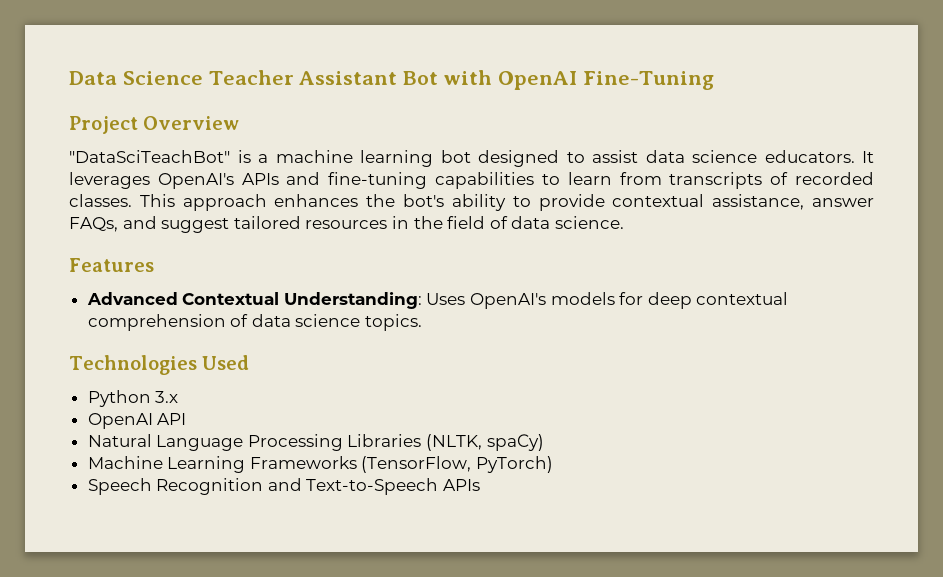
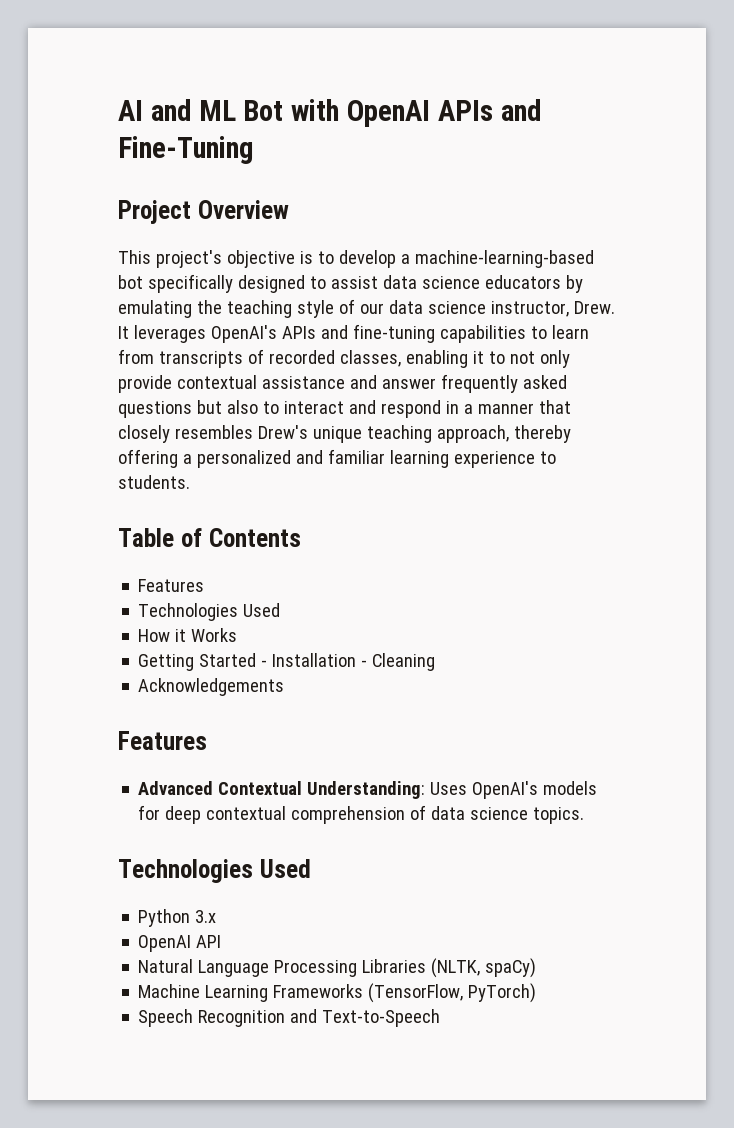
[69,70,398,85] Data Science Teacher Assistant -> [118,99,236,121] AI and ML
(577, 80) none -> [437,99,541,121] APIs and
[69,150,471,167] "DataSciTeachBot" is a machine learning bot -> [118,250,594,268] [118,274,233,293] This project's objective is to develop a machine-learning-based bot specifically
[764,150,855,163] educators. -> [484,275,583,293] [118,299,615,318] educators by emulating the teaching style of our data science instructor, Drew.
[69,194,875,211] [69,216,624,233] classes. This approach enhances the bot's ability to provide contextual assistance, answer FAQs, and suggest tailored resources in the field of data science. -> [339,350,570,368] [118,374,567,393] [118,400,571,418] [118,425,571,443] [118,449,556,468] [118,475,190,489] [118,528,301,547] [138,579,205,592] [138,603,281,621] [138,628,238,642] [138,653,436,671] [138,678,285,696] classes, enabling it to not only provide contextual assistance and answer frequently asked questions but also to interact and respond in a manner that closely resembles Drew's unique teaching approach, thereby offering a personalized and familiar learning experience to students. // Table of Contents // Features // Technologies Used // How it Works // Getting Started - Installation - Cleaning // Acknowledgements
[443,479,481,491] APIs -> (441, 1018) none

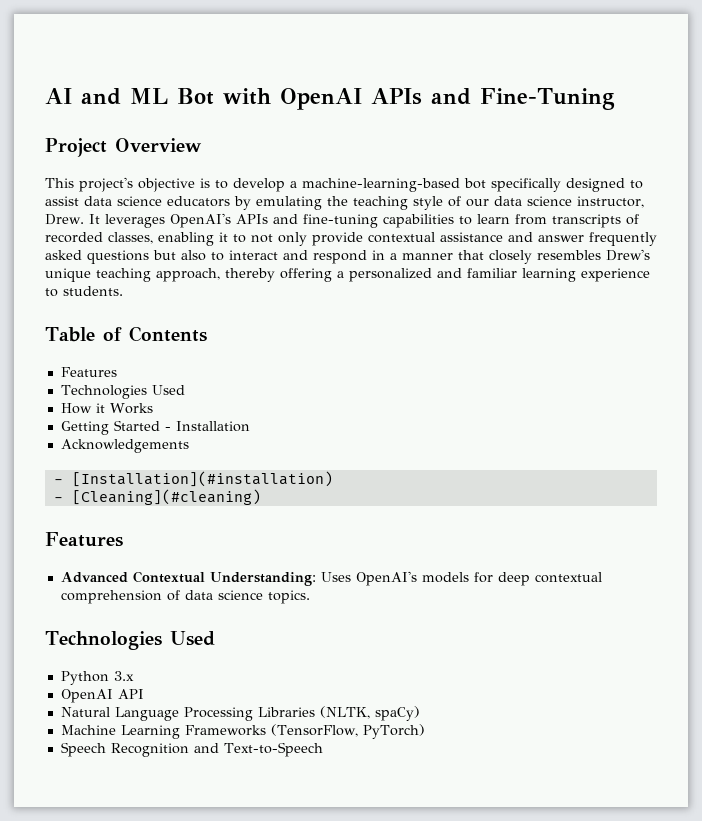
[361,653,436,671] - Cleaning -> (250, 426) none
(285, 687) none -> [53,471,333,487] [53,489,261,505] // - [Installation](#installation) // - [Cleaning](#cleaning)

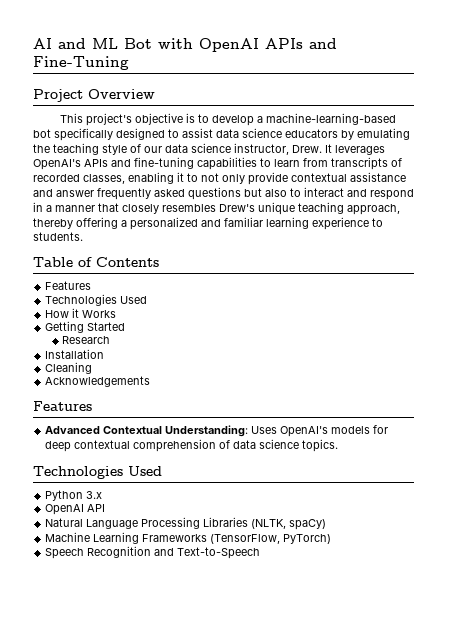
[164,427,171,431] - -> [62,336,111,344] // Research //
(250, 426) none -> [45,362,93,374] // Cleaning
[53,471,333,487] [53,489,261,505] // - [Installation](#installation) // - [Cleaning](#cleaning) -> (151, 381) none

